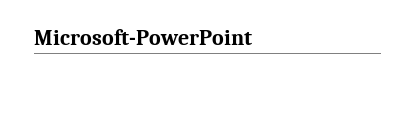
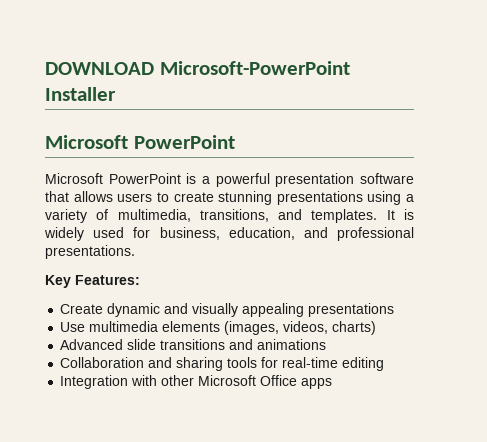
[34,29,252,45] Microsoft-PowerPoint -> [45,61,350,75] [45,87,116,101] [45,135,235,149] [45,173,414,187] [45,191,414,205] [45,209,414,223] [44,227,414,241] [45,245,135,259] [45,275,140,288] [60,303,395,317] [60,321,377,335] [60,339,327,350] [60,357,385,371] [60,375,333,389] DOWNLOAD Microsoft-PowerPoint Installer // Microsoft PowerPoint // Microsoft PowerPoint is a powerful presentation software that allows users to create stunning presentations using a variety of multimedia, transitions, and templates. It is widely used for business, education, and professional presentations. // Key Features: // Create dynamic and visually appealing presentations // Use multimedia elements (images, videos, charts) // Advanced slide transitions and animations // Collaboration and sharing tools for real-time editing // Integration with other Microsoft Office apps

